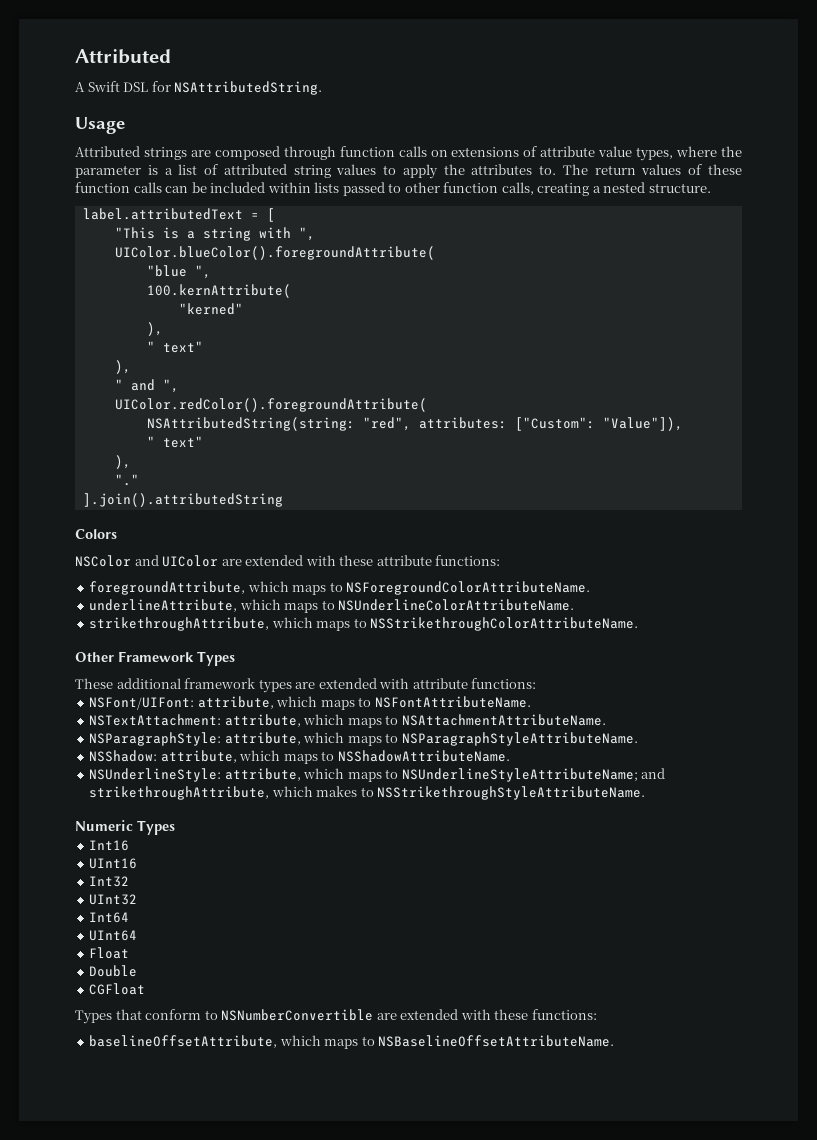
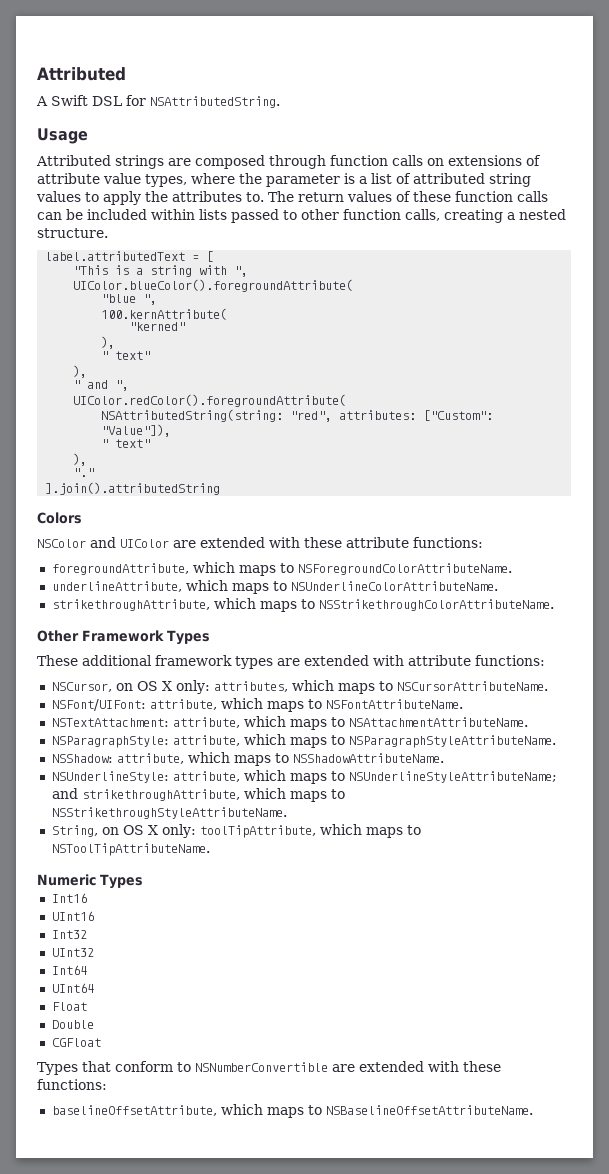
(537, 683) none -> [51,680,548,694] // NSCursor, on OS X only: attributes, which maps to NSCursorAttributeName.
[316,786,358,797] makes -> [289,791,327,802] maps
(646, 793) none -> [51,824,421,838] [51,843,210,856] // String, on OS X only: toolTipAttribute, which maps to NSToolTipAttributeName.

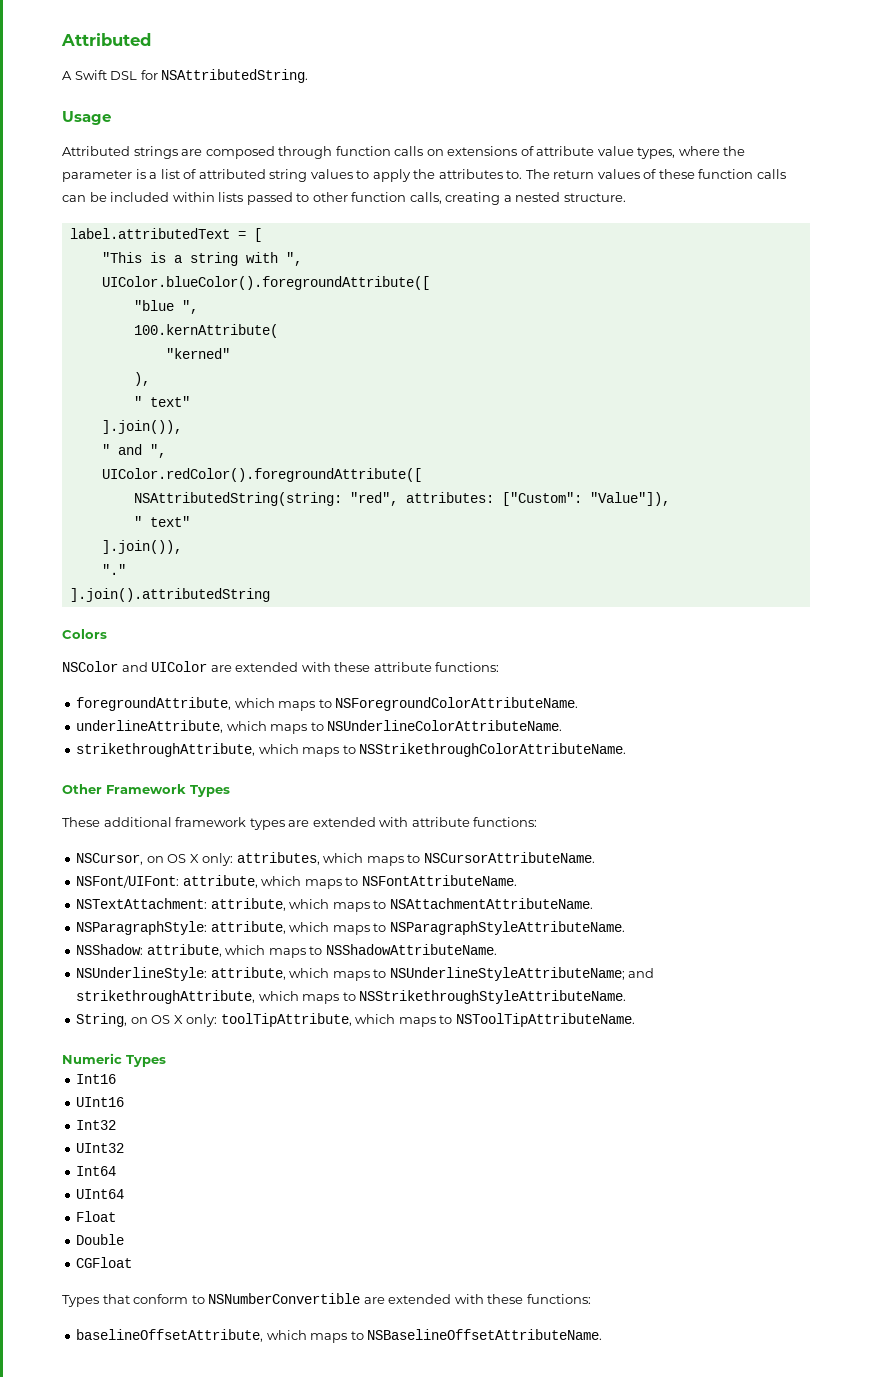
[73,279,354,292] UIColor.blueColor().foregroundAttribute( -> [101,276,430,290] UIColor.blueColor().foregroundAttribute([
[73,365,88,378] ), -> [101,420,182,434] ].join()),
[73,394,347,407] UIColor.redColor().foregroundAttribute( -> [101,468,422,482] UIColor.redColor().foregroundAttribute([
[73,453,88,466] ), -> [101,540,182,554] ].join()),

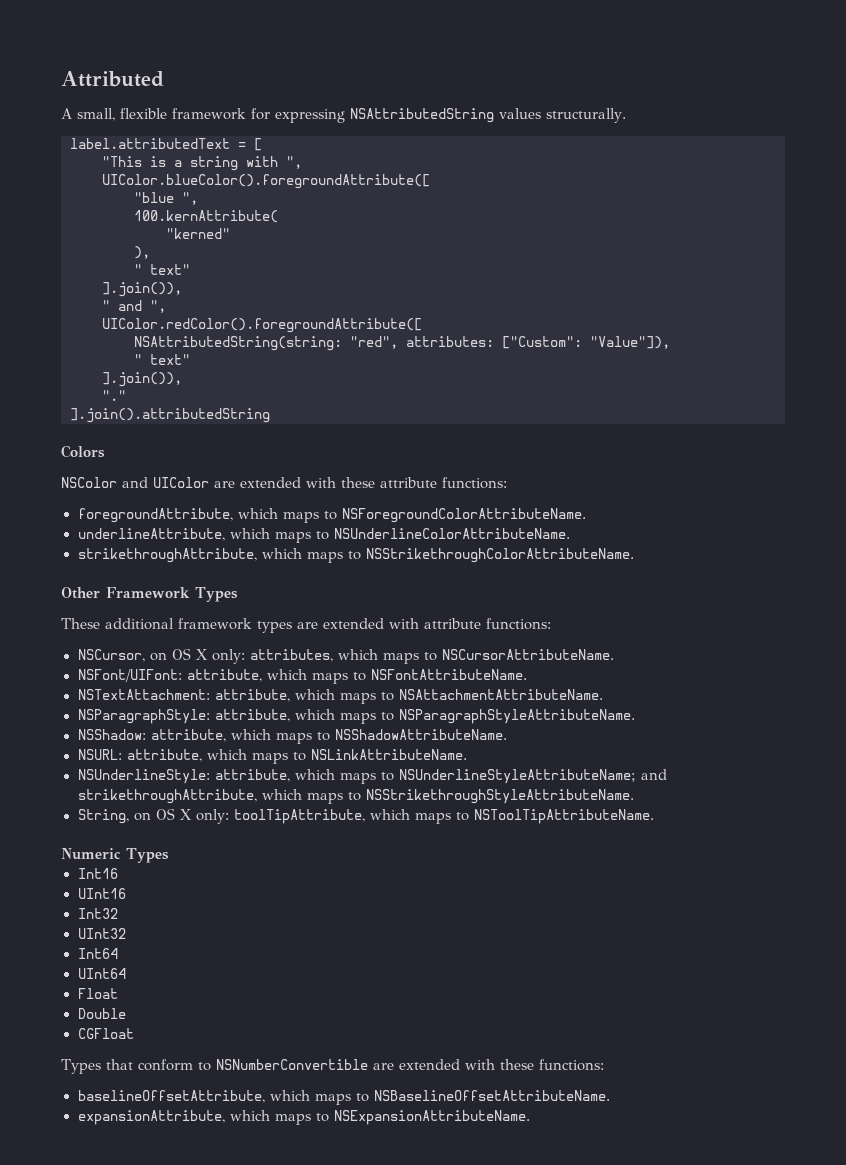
[74,69,309,83] [62,111,111,125] [62,146,746,159] [62,169,786,182] [62,192,626,205] Swift DSL for NSAttributedString. // Usage // Attributed strings are composed through function calls on extensions of attribute value types, where the parameter is a list of attributed string values to apply the attributes to. The return values of these function calls can be included within lists passed to other function calls, creating a nested structure. -> [77,108,626,123] small, flexible framework for expressing NSAttributedString values structurally.
(497, 949) none -> [77,749,467,764] // NSURL: attribute, which maps to NSLinkAttributeName.
(603, 1334) none -> [77,1110,530,1125] // expansionAttribute, which maps to NSExpansionAttributeName.

